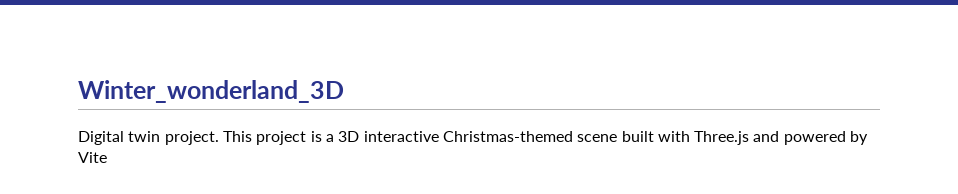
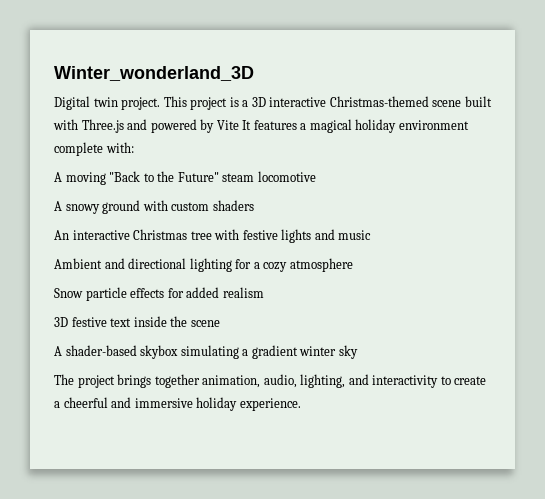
(107, 157) none -> [242,119,469,133] [54,142,134,156] [54,171,316,185] [54,200,254,214] [54,229,372,243] [54,258,353,272] [54,287,264,301] [54,316,220,327] [54,345,358,359] [54,374,487,388] [54,397,301,411] It features a magical holiday environment complete with: // A moving "Back to the Future" steam locomotive // A snowy ground with custom shaders // An interactive Christmas tree with festive lights and music // Ambient and directional lighting for a cozy atmosphere // Snow particle effects for added realism // 3D festive text inside the scene // A shader-based skybox simulating a gradient winter sky // The project brings together animation, audio, lighting, and interactivity to create a cheerful and immersive holiday experience.

